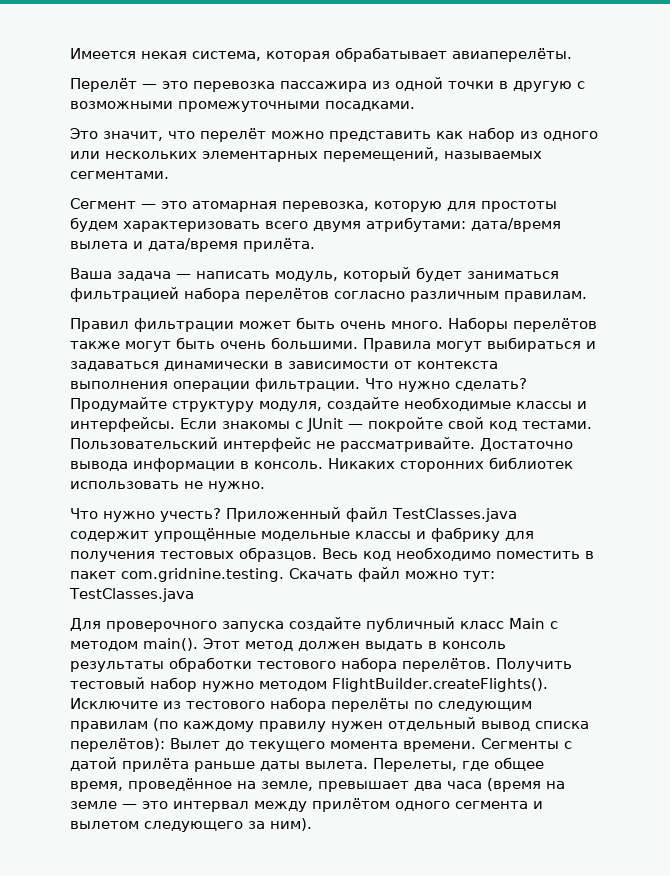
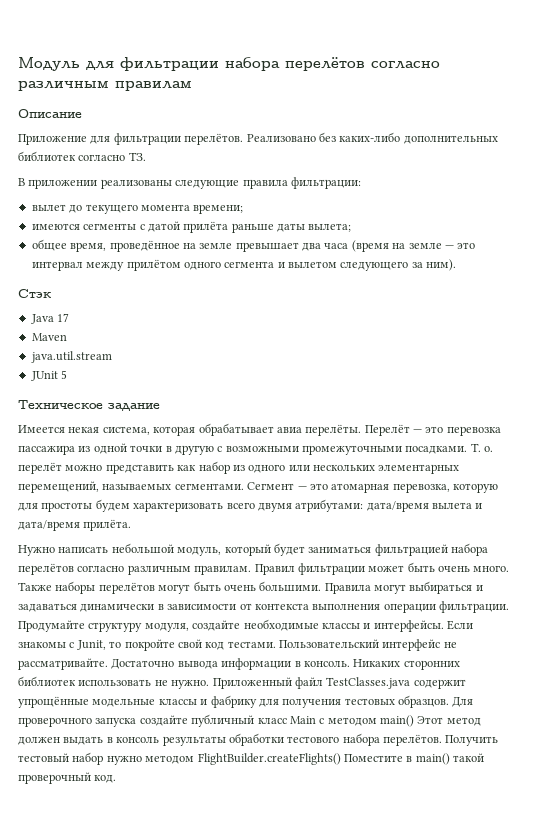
(70, 53) none -> [18,57,440,71] [18,81,192,91] [18,109,82,118] [18,132,498,145] [18,151,146,161] [18,177,361,189] [31,204,244,214] [31,221,352,233] [31,239,476,252] [31,259,457,271] [18,289,51,298] [30,313,70,324] [31,333,67,341] [30,351,112,363] [30,370,68,381] [18,400,160,411] Модуль для фильтрации набора перелётов согласно различным правилам // Описание // Приложение для фильтрации перелётов. Реализовано без каких-либо дополнительных библиотек согласно ТЗ. // В приложении реализованы следующие правила фильтрации: // вылет до текущего момента времени; // имеются сегменты с датой прилёта раньше даты вылета; // общее время, проведённое на земле превышает два часа (время на земле — это интервал между прилётом одного сегмента и вылетом следующего за ним). // Стэк // Java 17 // Maven // java.util.stream // JUnit 5 // Техническое задание //
[452,48,572,62] авиаперелёты. // -> [276,424,362,436] авиа перелёты.
[70,128,195,141] // Это значит, что -> [470,443,494,452] Т. о.
(169, 175) // -> (244, 486) none
[70,268,270,281] Ваша задача — написать -> [18,543,174,556] Нужно написать небольшой
(587, 296) // -> (252, 570) none
[448,317,597,332] [70,341,120,349] Наборы перелётов также -> [18,581,155,594] Также наборы перелётов
[365,378,527,392] Что нужно сделать? -> (509, 607) none
[307,418,363,432] JUnit — -> [76,640,122,650] Junit, то
[70,508,221,522] // Что нужно учесть? -> (210, 684) none
[322,547,594,561] [70,567,495,582] [69,588,194,602] Весь код необходимо поместить в пакет com.gridnine.testing. Скачать файл можно тут: TestClasses.java // -> (449, 701) none
[143,638,198,651] main(). -> [380,715,414,727] main()
[332,678,548,692] [70,697,532,712] [70,717,589,732] [70,738,572,752] [70,757,544,772] [70,778,565,792] [70,798,543,812] [70,818,312,832] FlightBuilder.createFlights(). Исключите из тестового набора перелёты по следующим правилам (по каждому правилу нужен отдельный вывод списка перелётов): Вылет до текущего момента времени. Сегменты с датой прилёта раньше даты вылета. Перелеты, где общее время, проведённое на земле, превышает два часа (время на земле — это интервал между прилётом одного сегмента и вылетом следующего за ним). -> [197,753,484,765] [18,772,117,784] FlightBuilder.createFlights() Поместите в main() такой проверочный код.

